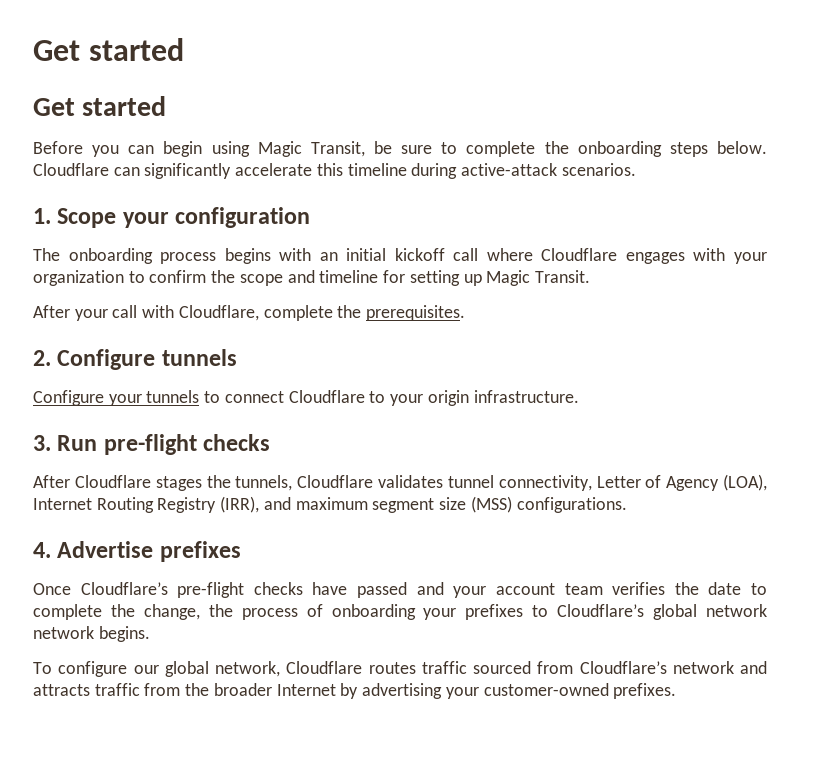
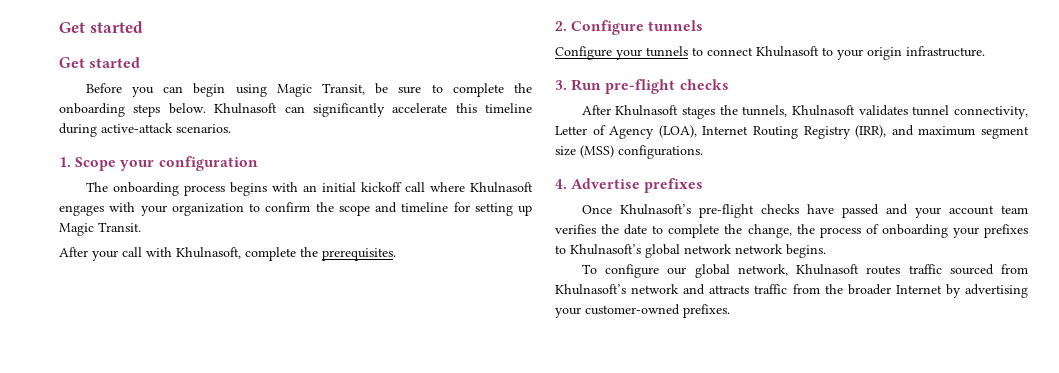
[33,163,109,176] Cloudflare -> [214,103,278,114] Khulnasoft
[541,248,618,261] Cloudflare -> [470,182,533,193] Khulnasoft
[178,305,259,321] Cloudflare, -> [176,247,241,259] Khulnasoft,
[288,390,365,403] Cloudflare -> [756,46,819,57] Khulnasoft
[74,475,151,488] Cloudflare -> [615,105,679,116] Khulnasoft
[297,475,374,488] Cloudflare -> [792,105,856,116] Khulnasoft
[80,582,168,595] Cloudflare’s -> [619,204,691,215] Khulnasoft’s
[557,604,645,617] Cloudflare’s -> [570,244,641,255] Khulnasoft’s
[286,661,363,674] Cloudflare -> [796,264,860,275] Khulnasoft
[579,661,667,674] Cloudflare’s -> [555,284,626,295] Khulnasoft’s

